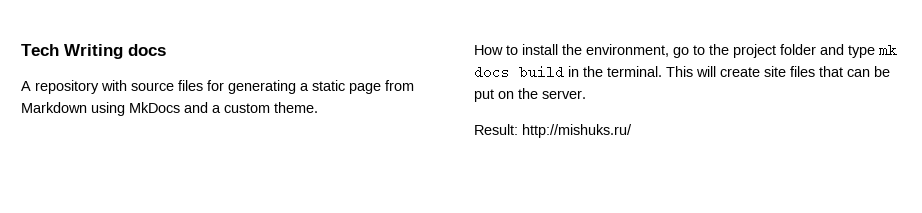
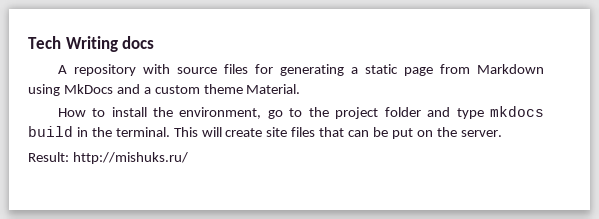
[274,102,318,113] theme. -> [203,84,301,94] theme Material.
[879,45,897,55] [474,65,510,79] mk docs -> [490,106,545,117] mkdocs

